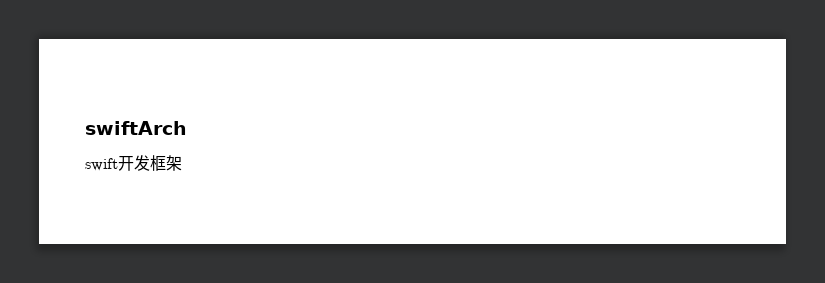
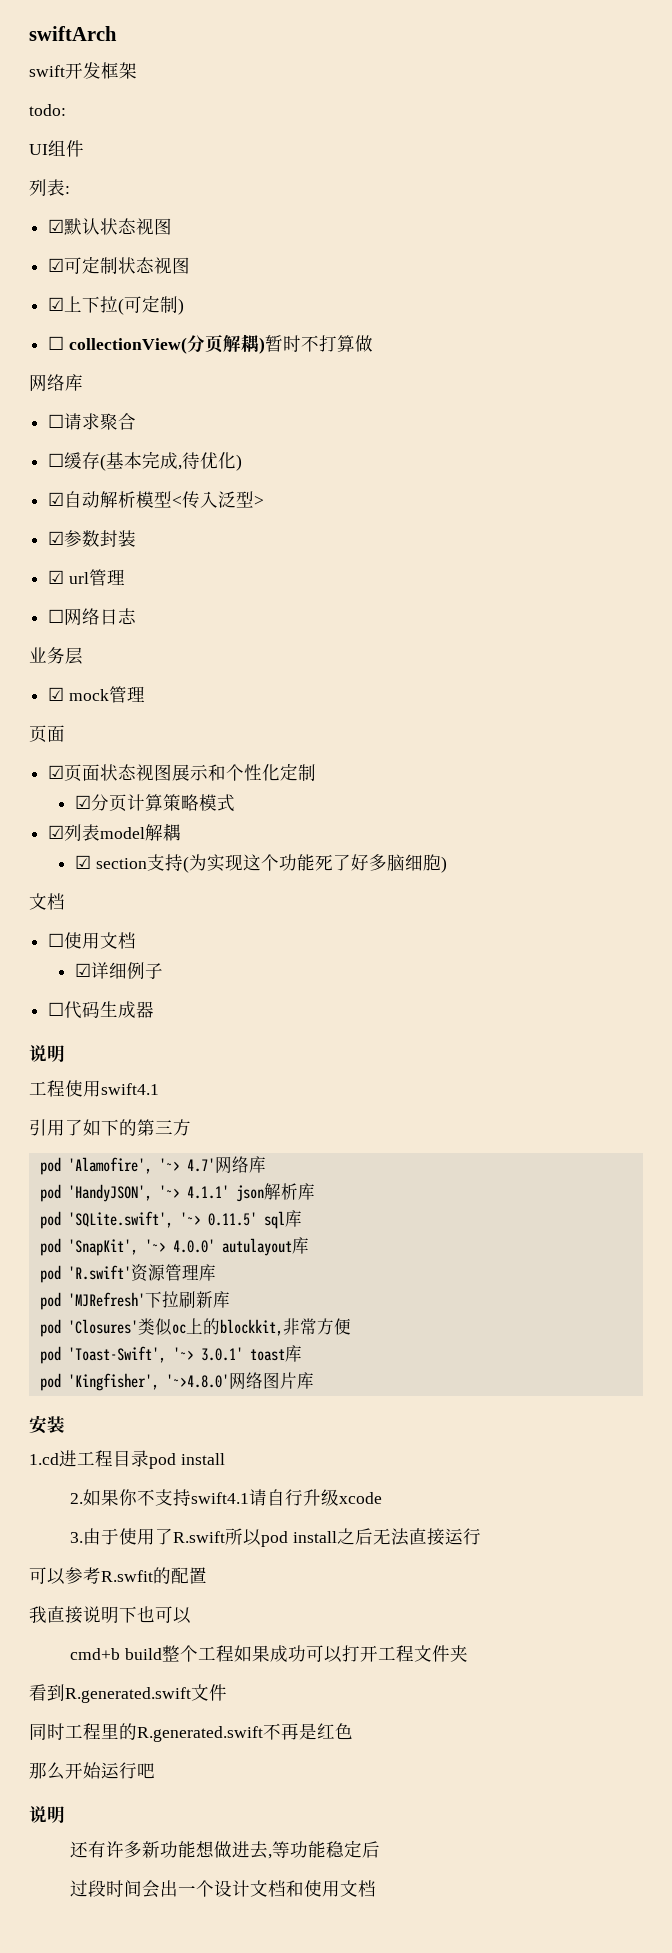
(182, 163) none -> [29,104,66,116] [29,140,84,157] [29,179,70,196] [48,218,173,235] [48,256,191,274] [48,295,185,315] [48,334,373,354] [29,374,83,392] [48,413,137,430] [48,451,243,471] [48,491,265,509] [48,530,137,547] [48,569,125,586] [48,608,137,626] [29,647,83,665] [48,686,145,703] [29,725,65,743] [48,763,317,782] [74,794,235,812] [48,823,182,841] [74,854,447,873] [29,893,65,910] [48,932,137,949] [74,962,163,979] [48,1001,155,1019] [29,1045,65,1062] [29,1080,159,1097] [29,1119,191,1136] [39,1156,266,1175] [39,1183,315,1202] [39,1210,302,1229] [39,1237,309,1256] [39,1264,216,1283] [39,1291,230,1310] [39,1318,351,1337] [39,1345,302,1364] [39,1372,314,1391] [29,1415,65,1434] [29,1450,225,1469] [70,1489,383,1506] [70,1528,481,1547] [29,1567,207,1585] [29,1606,191,1624] [70,1645,468,1663] [29,1684,227,1703] [29,1723,353,1742] [29,1762,155,1780] [29,1806,65,1823] [70,1840,381,1859] [70,1880,377,1898] // todo: // UI组件 // 列表: // ☑默认状态视图 // ☑可定制状态视图 // ☑上下拉(可定制) // ☐ collectionView(分页解耦)暂时不打算做 // 网络库 // ☐请求聚合 // ☐缓存(基本完成,待优化) // ☑自动解析模型<传入泛型> // ☑参数封装 // ☑ url管理 // ☐网络日志 // 业务层 // ☑ mock管理 // 页面 // ☑页面状态视图展示和个性化定制 // ☑分页计算策略模式 // ☑列表model解耦 // ☑ section支持(为实现这个功能死了好多脑细胞) // 文档 // ☐使用文档 // ☑详细例子 // ☐代码生成器 // 说明 // 工程使用swift4.1 // 引用了如下的第三方 // pod 'Alamofire', '~> 4.7'网络库 // pod 'HandyJSON', '~> 4.1.1' json解析库 // pod 'SQLite.swift', '~> 0.11.5' sql库 // pod 'SnapKit', '~> 4.0.0' autulayout库 // pod 'R.swift'资源管理库 // pod 'MJRefresh'下拉刷新库 // pod 'Closures'类似oc上的blockkit,非常方便 // pod 'Toast-Swift', '~> 3.0.1' toast库 // pod 'Kingfisher', '~>4.8.0'网络图片库 // 安装 // 1.cd进工程目录pod install // 2.如果你不支持swift4.1请自行升级xcode // 3.由于使用了R.swift所以pod install之后无法直接运行 // 可以参考R.swfit的配置 // 我直接说明下也可以 // cmd+b build整个工程如果成功可以打开工程文件夹 // 看到R.generated.swift文件 // 同时工程里的R.generated.swift不再是红色 // 那么开始运行吧 // 说明 // 还有许多新功能想做进去,等功能稳定后 // 过段时间会出一个设计文档和使用文档

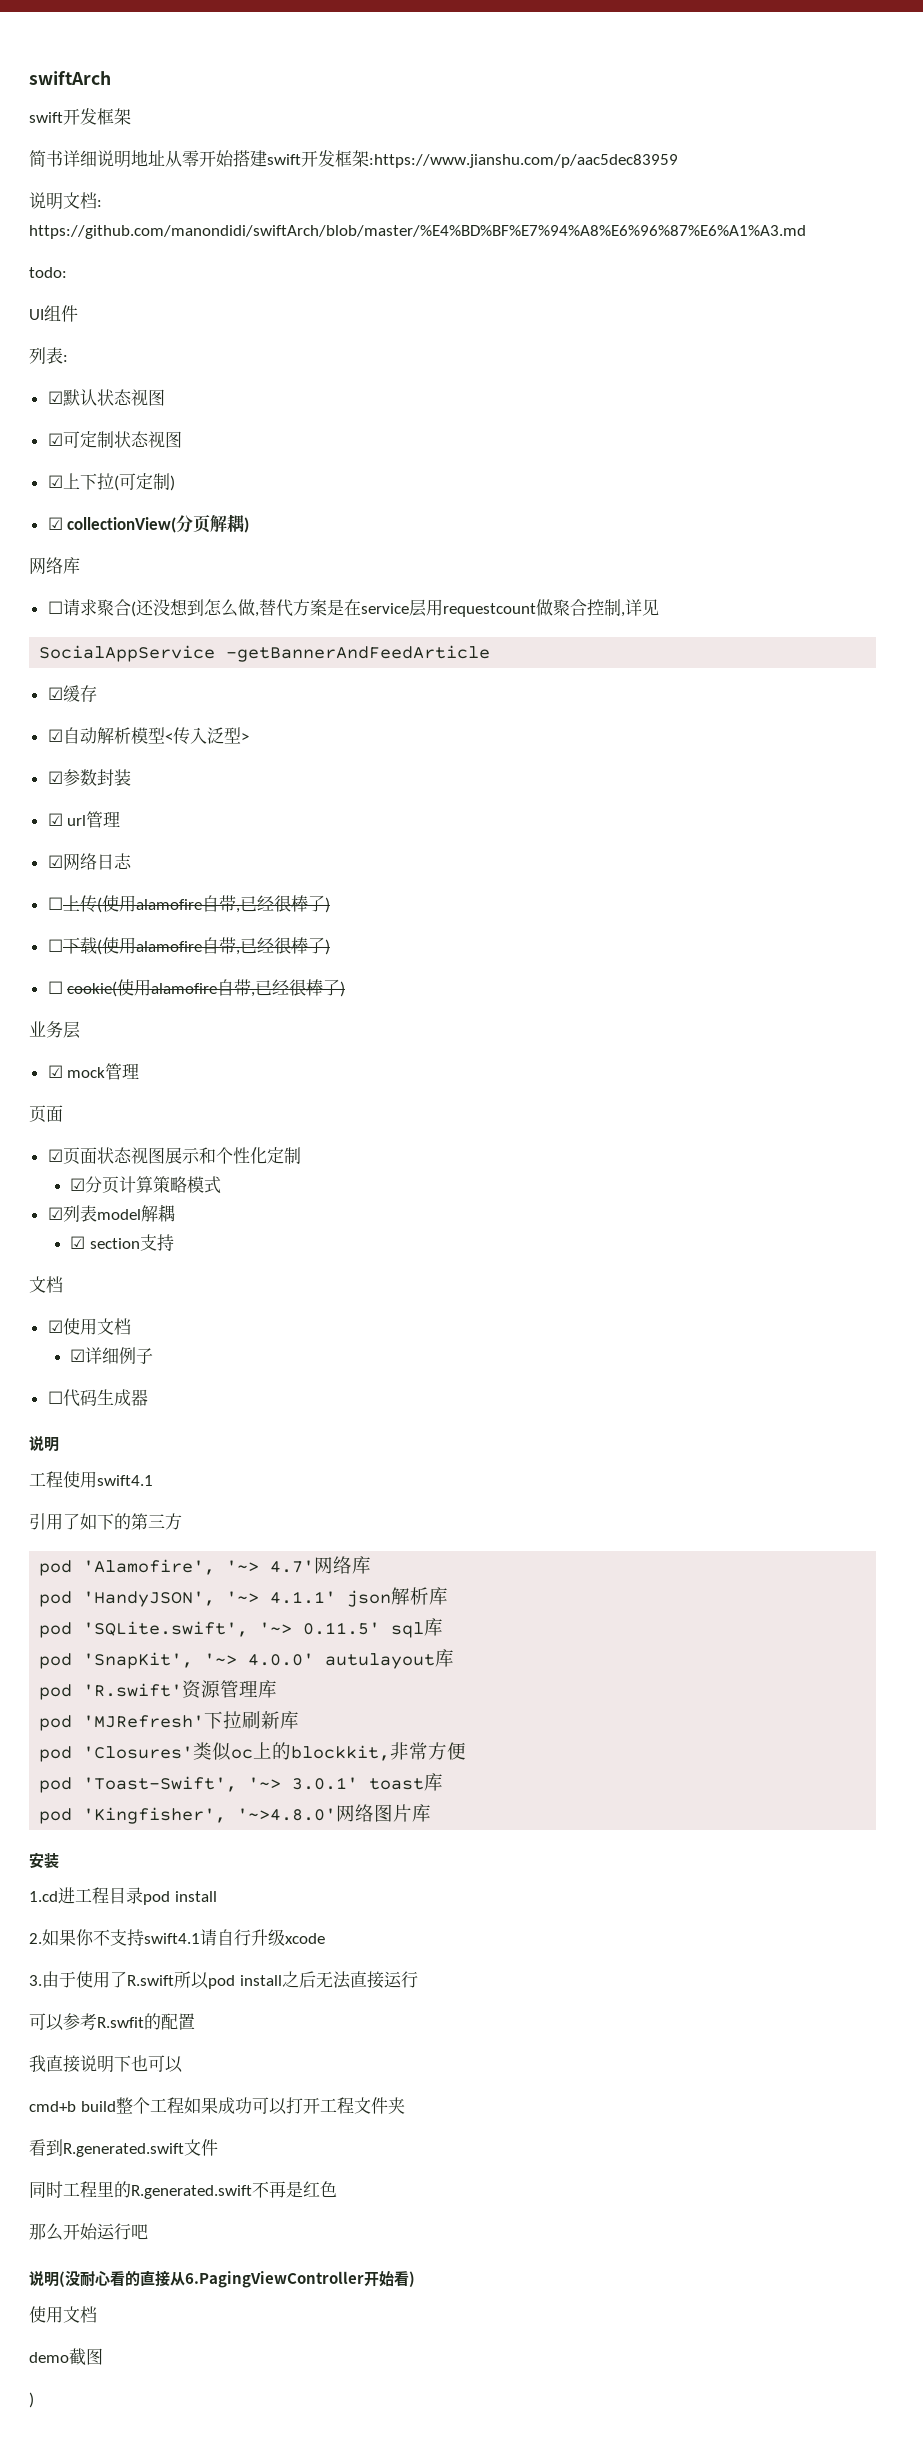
(137, 70) none -> [29,150,678,168] [29,192,102,210] [29,225,806,239] // 简书详细说明地址从零开始搭建swift开发框架:https://www.jianshu.com/p/aac5dec83959 // 说明文档: https://github.com/manondidi/swiftArch/blob/master/%E4%BD%BF%E7%94%A8%E6%96%87%E6%A1%A3.md
[48,336,65,350] ☐ -> [47,517,63,530] ☑
[264,335,373,352] 暂时不打算做 -> (250, 525) none
[48,451,243,471] // ☐缓存(基本完成,待优化) -> [130,599,659,617] [39,645,491,662] [47,685,97,702] (还没想到怎么做,替代方案是在service层用requestcount做聚合控制,详见 // SocialAppService -getBannerAndFeedArticle // ☑缓存
[48,609,65,623] ☐ -> [47,855,63,868] ☑
(137, 616) none -> [47,895,330,913] [47,937,330,955] [47,979,346,997] // ☐上传(使用alamofire自带,已经很棒了) // ☐下载(使用alamofire自带,已经很棒了) // ☐ cookie(使用alamofire自带,已经很棒了)
[182,854,447,873] [29,893,65,910] [48,933,65,947] (为实现这个功能死了好多脑细胞) // 文档 // ☐ -> [29,1276,63,1293] [47,1320,63,1333] // 文档 // ☑
[70,1840,381,1859] [70,1880,377,1898] // 还有许多新功能想做进去,等功能稳定后 // 过段时间会出一个设计文档和使用文档 -> [59,2270,415,2288] [29,2306,97,2323] [29,2348,103,2366] [29,2392,34,2408] (没耐心看的直接从6.PagingViewController开始看) // 使用文档 // demo截图 // )

